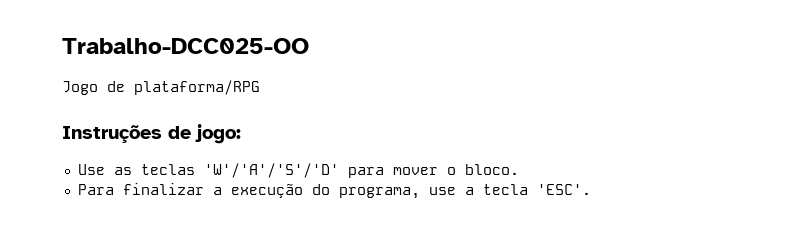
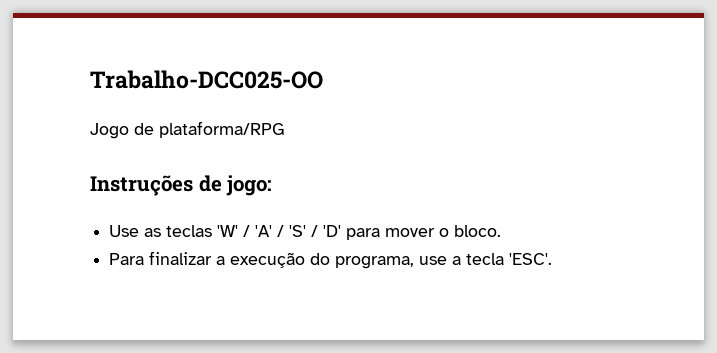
[203,163,339,178] 'W'/'A'/'S'/'D' -> [217,225,342,237] 'W' / 'A' / 'S' / 'D'

